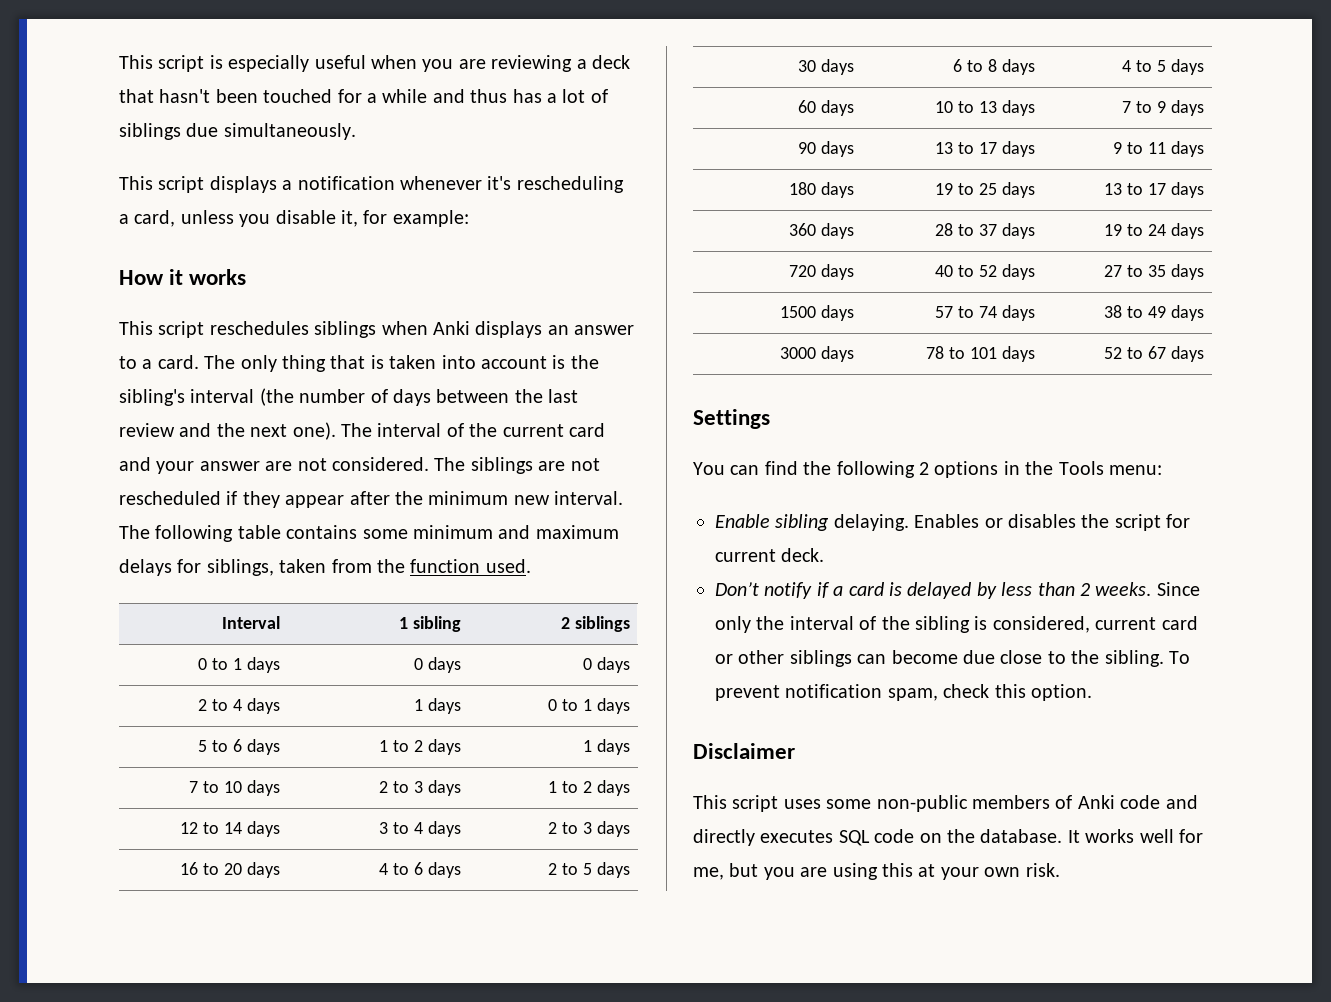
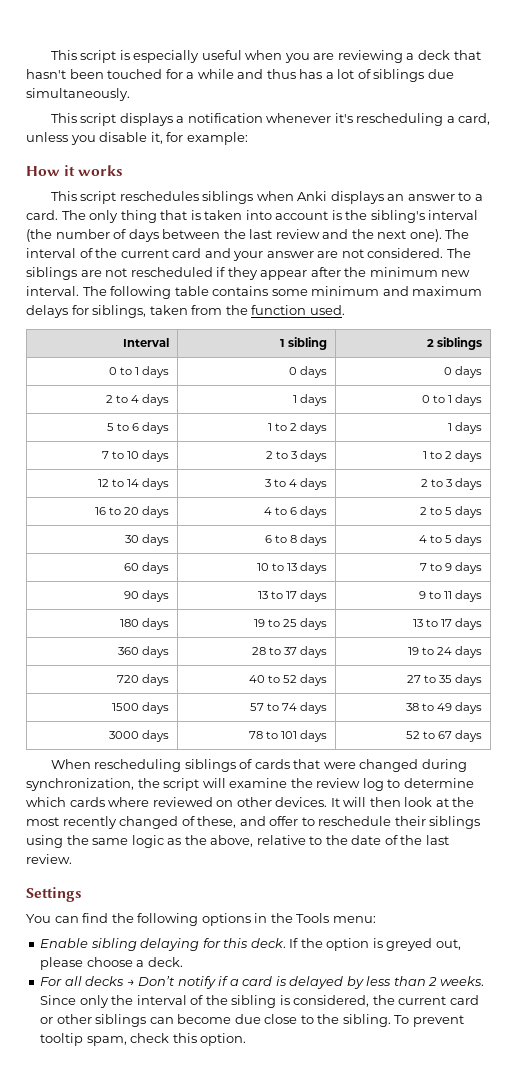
(1204, 354) none -> [50,759,467,772] [26,778,474,791] [26,797,475,807] [26,816,481,829] [26,835,449,848] [26,854,72,864] // When rescheduling siblings of cards that were changed during synchronization, the script will examine the review log to determine which cards where reviewed on other devices. It will then look at the most recently changed of these, and offer to reschedule their siblings using the same logic as the above, relative to the date of the last review.
[919,462,929,475] 2 -> (199, 919) none
[833,514,1191,531] [715,548,825,562] delaying. Enables or disables the script for current deck. // -> [140,938,461,951] [40,957,183,970] [40,976,135,986] delaying for this deck. If the option is greyed out, please choose a deck. // For all decks →
(1090, 624) none -> [372,995,395,1005] the
[785,684,883,698] notification -> [40,1033,84,1046] tooltip
[693,743,795,759] [693,795,1198,812] [693,829,1203,846] [693,863,1060,880] // Disclaimer // This script uses some non-public members of Anki code and directly executes SQL code on the database. It works well for me, but you are using this at your own risk. -> (247, 1039) none

